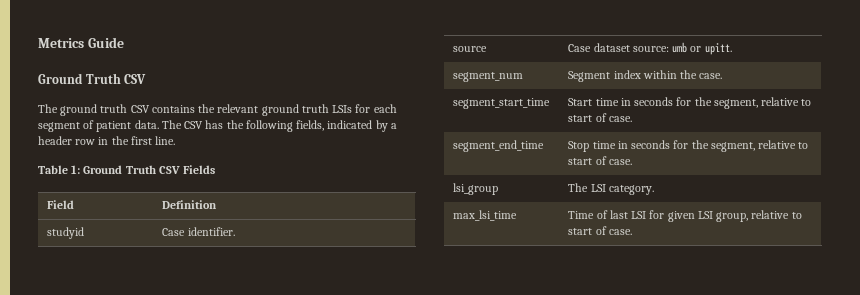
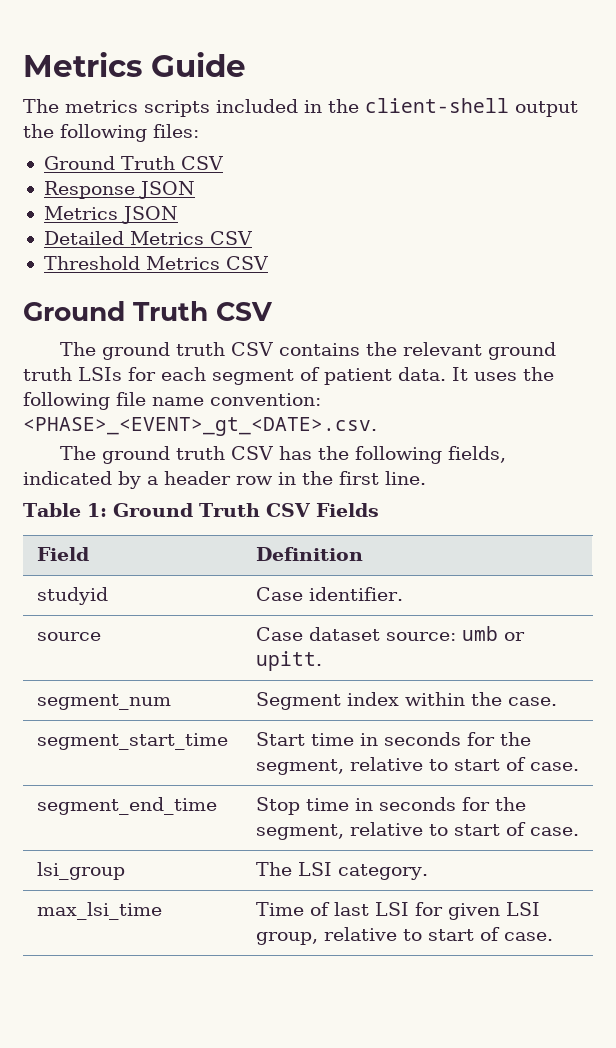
(124, 42) none -> [23,98,578,117] [23,124,199,142] [43,156,223,170] [43,181,195,199] [43,206,178,224] [43,231,252,245] [43,256,268,270] // The metrics scripts included in the client-shell output the following files: // Ground Truth CSV // Response JSON // Metrics JSON // Detailed Metrics CSV // Threshold Metrics CSV
[161,120,182,129] The -> [452,367,554,381] [23,392,321,410] [23,417,377,436] [60,446,226,464] It uses the following file name convention: <PHASE>_<EVENT>_gt_<DATE>.csv. // The ground truth

